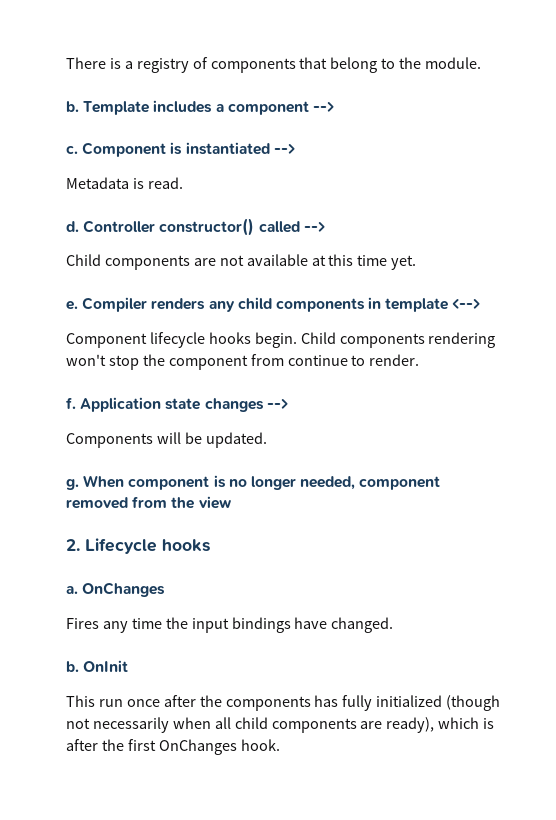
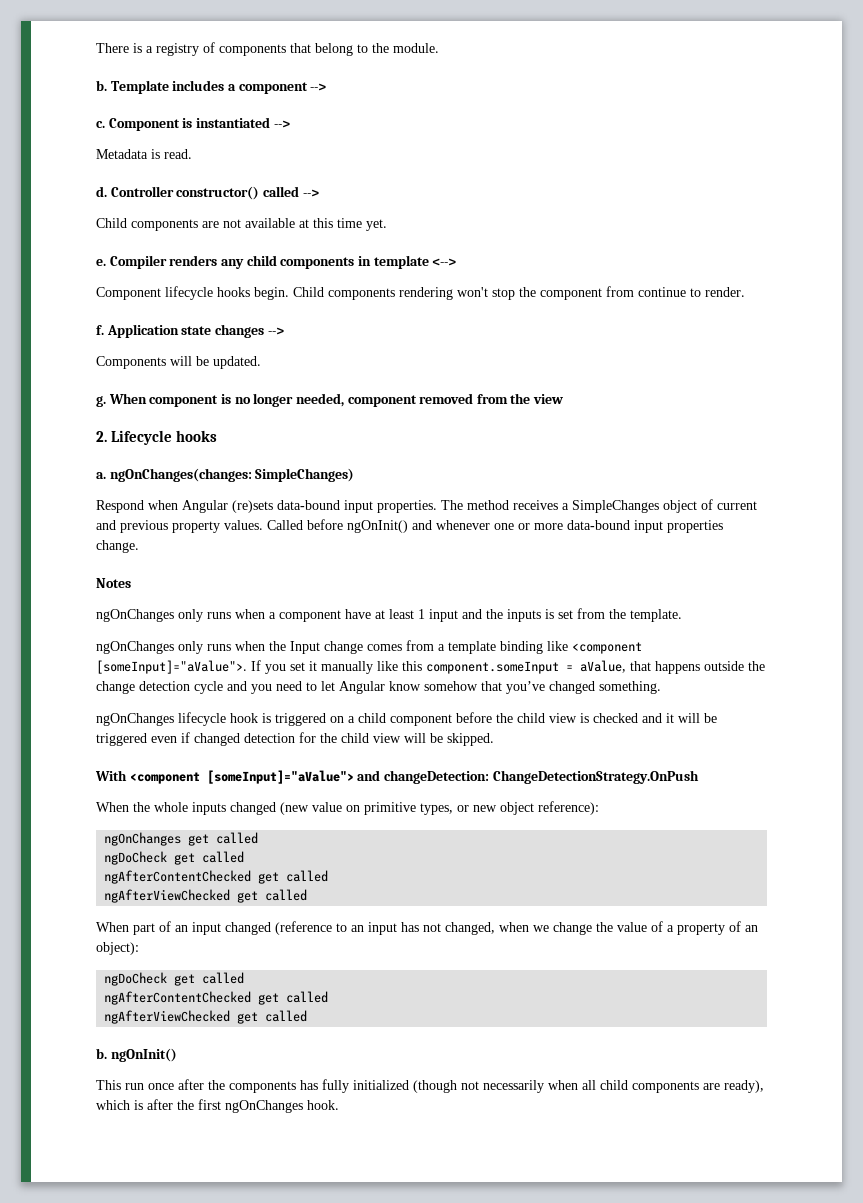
[82,582,166,597] [66,617,394,633] [66,660,129,672] OnChanges // Fires any time the input bindings have changed. // b. OnInit -> [109,468,355,482] [96,499,757,513] [96,519,723,533] [96,540,139,553] [96,578,131,588] [96,608,682,622] [96,640,642,654] [96,660,765,674] [96,681,661,694] [96,712,717,726] [96,732,494,746] [95,770,699,784] [96,801,599,815] [104,832,259,846] [104,851,245,865] [104,870,329,884] [104,889,308,903] [96,921,758,935] [96,942,139,955] [104,972,245,986] [104,991,329,1005] [104,1010,308,1024] [96,1048,177,1062] ngOnChanges(changes: SimpleChanges) // Respond when Angular (re)sets data-bound input properties. The method receives a SimpleChanges object of current and previous property values. Called before ngOnInit() and whenever one or more data-bound input properties change. // Notes // ngOnChanges only runs when a component have at least 1 input and the inputs is set from the template. // ngOnChanges only runs when the Input change comes from a template binding like <component [someInput]="aValue">. If you set it manually like this component.someInput = aValue, that happens outside the change detection cycle and you need to let Angular know somehow that you’ve changed something. // ngOnChanges lifecycle hook is triggered on a child component before the child view is checked and it will be triggered even if changed detection for the child view will be skipped. // With <component [someInput]="aValue"> and changeDetection: ChangeDetectionStrategy.OnPush // When the whole inputs changed (new value on primitive types, or new object reference): // ngOnChanges get called // ngDoCheck get called // ngAfterContentChecked get called // ngAfterViewChecked get called // When part of an input changed (reference to an input has not changed, when we change the value of a property of an object): // ngDoCheck get called // ngAfterContentChecked get called // ngAfterViewChecked get called // b. ngOnInit()
[158,739,237,755] OnChanges -> [225,1100,303,1113] ngOnChanges

